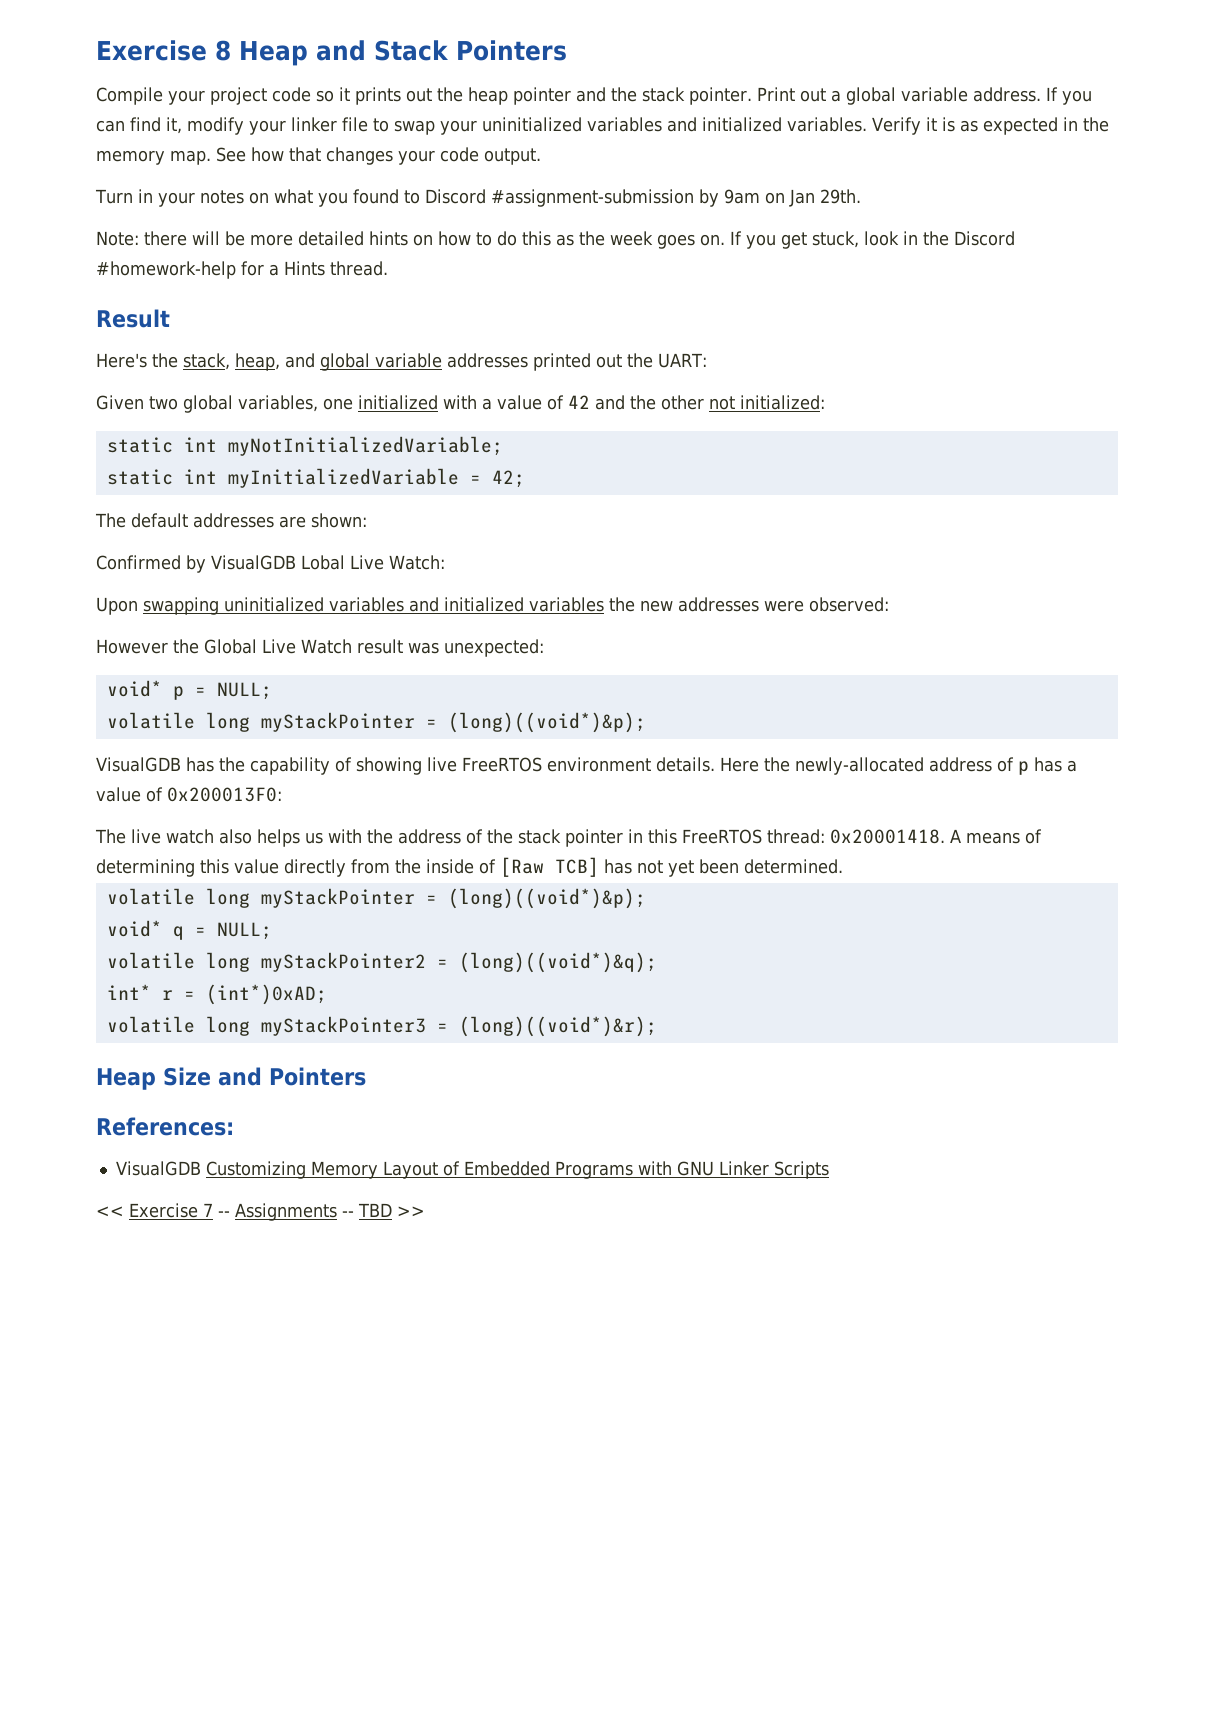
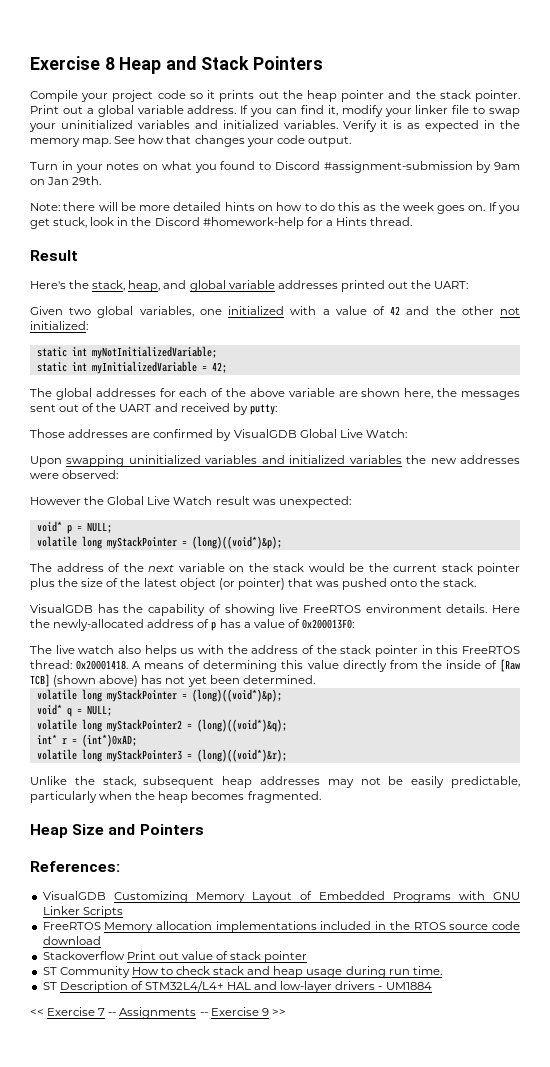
[131,513,367,528] [96,555,181,570] default addresses are shown: // Confirmed -> [55,388,521,400] [30,403,277,415] [30,429,214,438] global addresses for each of the above variable are shown here, the messages sent out of the UART and received by putty: // Those addresses are confirmed
[301,555,345,570] Lobal -> [299,429,337,438] Global
(646, 722) none -> [30,563,520,575] [30,578,477,590] // The address of the next variable on the stack would be the current stack pointer plus the size of the latest object (or pointer) that was pushed onto the stack.
(599, 867) none -> [53,675,139,687] (shown above)
(657, 1026) none -> [30,776,520,788] [30,791,321,803] // Unlike the stack, subsequent heap addresses may not be easily predictable, particularly when the heap becomes fragmented.
(829, 1170) none -> [42,921,521,933] [42,936,101,945] [42,951,308,963] [42,966,442,978] [42,981,432,993] // FreeRTOS Memory allocation implementations included in the RTOS source code download // Stackoverflow Print out value of stack pointer // ST Community How to check stack and heap usage during run time. // ST Description of STM32L4/L4+ HAL and low-layer drivers - UM1884
[358,1203,392,1217] TBD -> [210,1007,269,1016] Exercise 9

